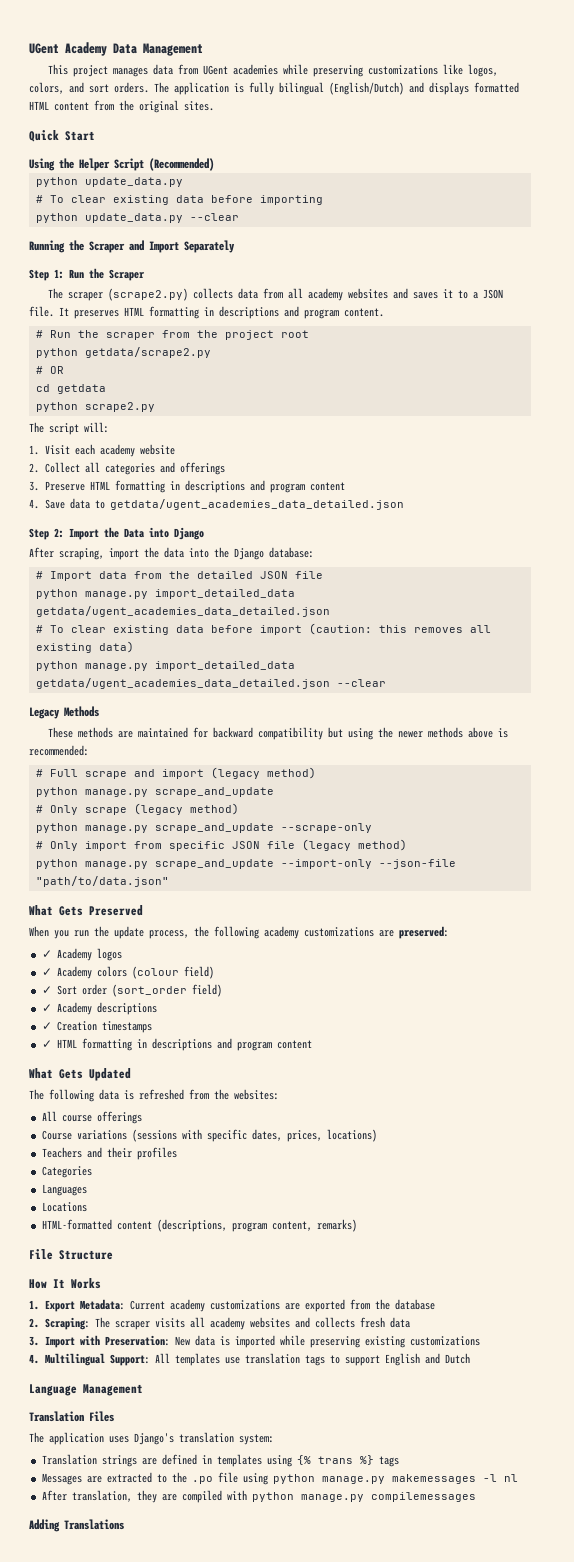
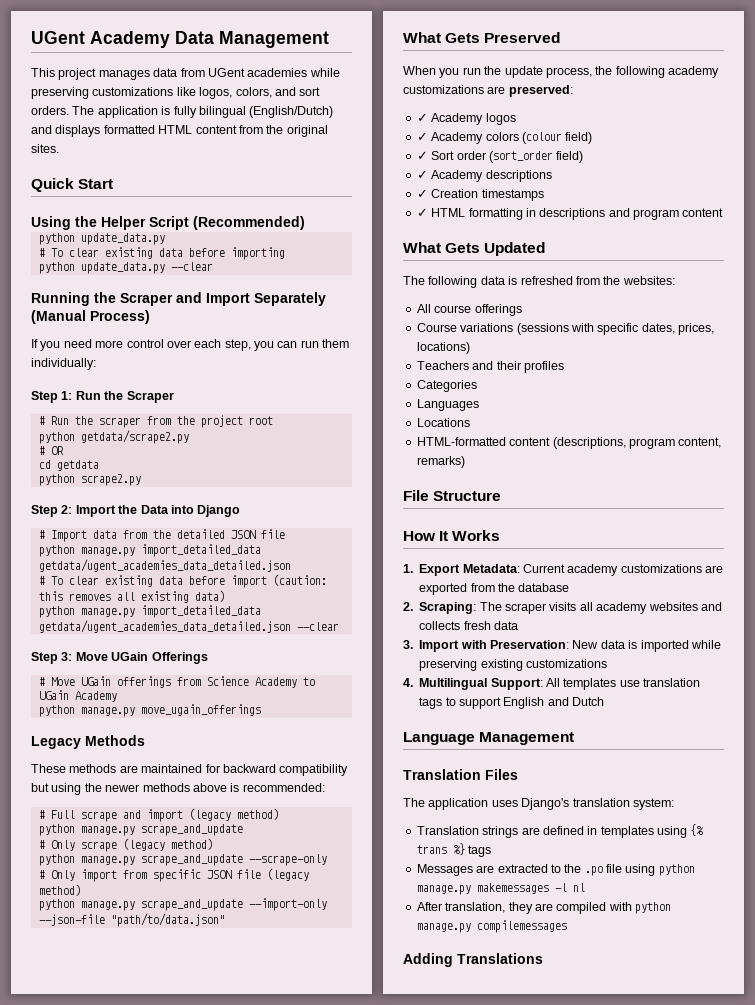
(235, 246) none -> [31,310,150,324] [31,339,350,351] [31,358,96,370] (Manual Process) // If you need more control over each step, you can run them individually:
[47,288,503,301] [29,306,384,319] // The scraper (scrape2.py) collects data from all academy websites and saves it to a JSON file. It preserves HTML formatting in descriptions and program content. -> (174, 397) none
[29,422,109,435] [29,444,175,457] [29,462,225,475] [29,480,345,493] [29,498,404,510] // The script will: // 1. Visit each academy website // 2. Collect all categories and offerings // 3. Preserve HTML formatting in descriptions and program content // 4. Save data to getdata/ugent_academies_data_detailed.json -> (141, 480) none
[29,547,314,560] // After scraping, import the data into the Django database: -> (241, 511) none
(386, 683) none -> [31,652,208,664] [38,676,315,688] [38,690,117,702] [38,704,261,717] // Step 3: Move UGain Offerings // # Move UGain offerings from Science Academy to UGain Academy // python manage.py move_ugain_offerings

